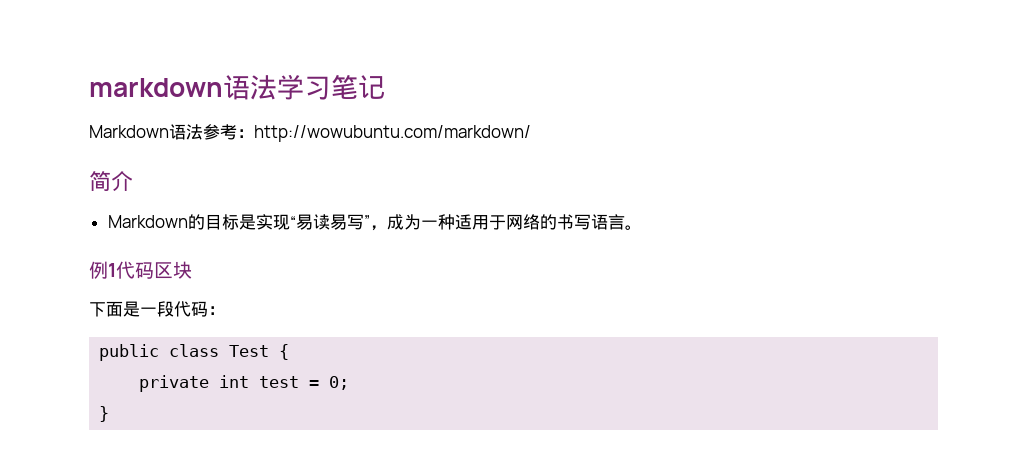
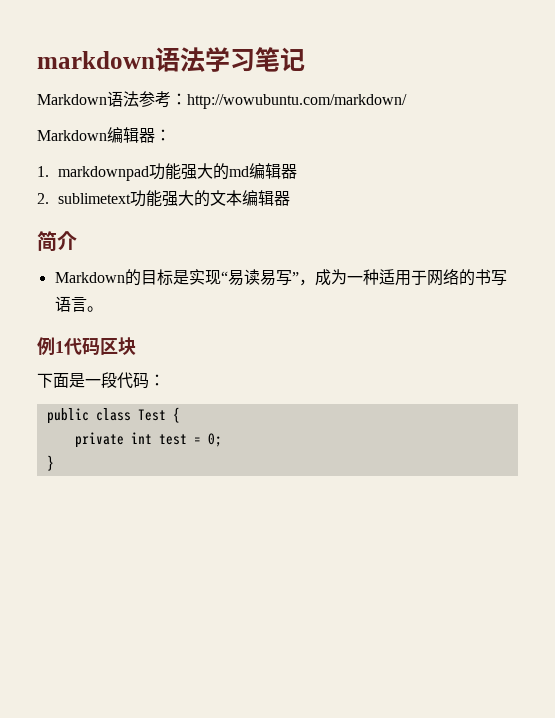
(531, 133) none -> [37,127,171,143] [37,163,298,181] [37,190,291,207] // Markdown编辑器： // 1. markdownpad功能强大的md编辑器 // 2. sublimetext功能强大的文本编辑器

